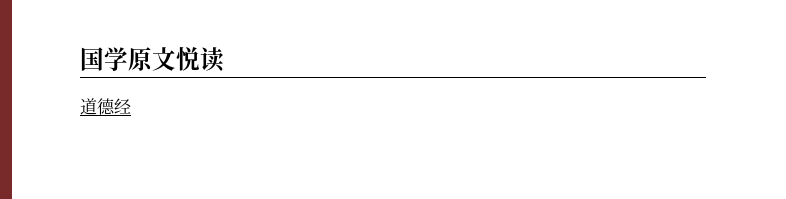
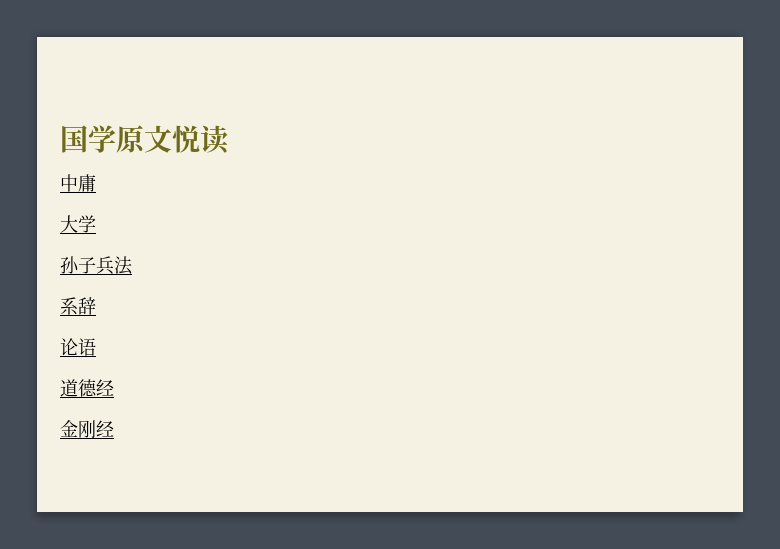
(225, 59) none -> [60,174,96,192] [60,215,96,233] [60,256,133,275] [60,297,96,315] [60,338,96,356] // 中庸 // 大学 // 孙子兵法 // 系辞 // 论语
(131, 106) none -> [60,420,114,438] // 金刚经

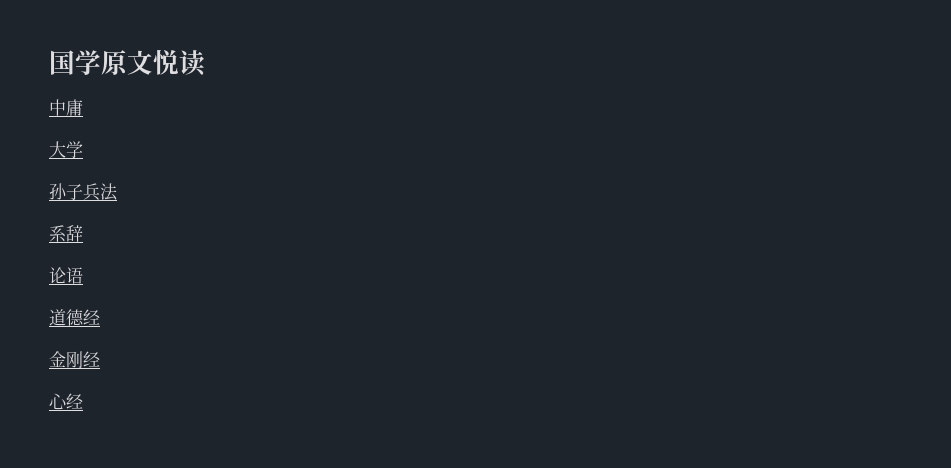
(114, 428) none -> [49,393,83,410] // 心经

